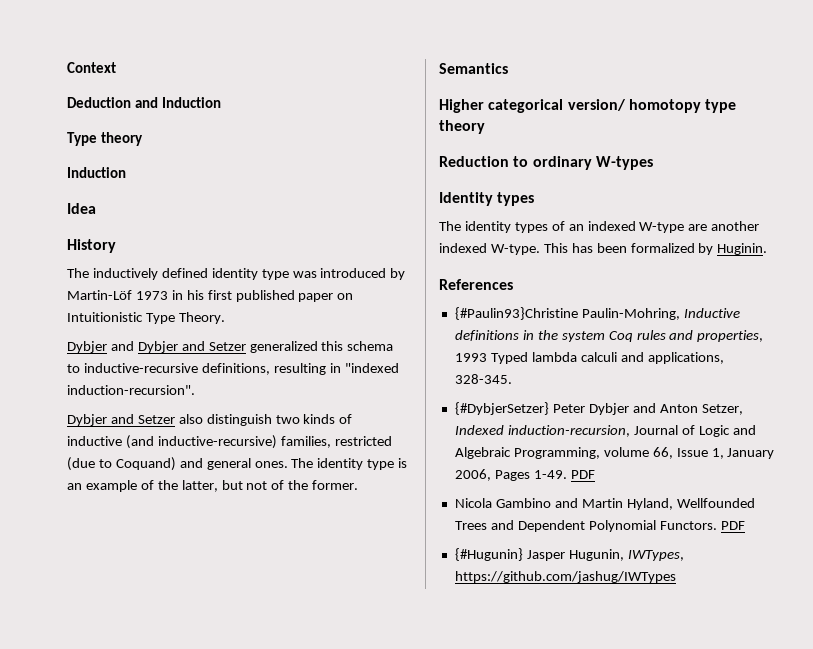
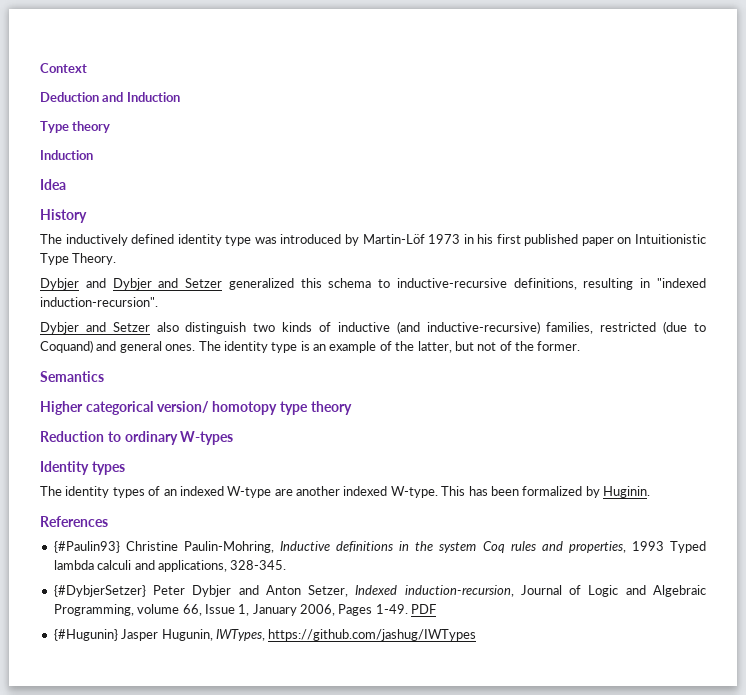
[454,307,578,320] {#Paulin93}Christine -> [53,541,178,553] {#Paulin93} Christine
[454,498,755,510] [454,520,745,532] // Nicola Gambino and Martin Hyland, Wellfounded Trees and Dependent Polynomial Functors. PDF -> (437, 609) none

